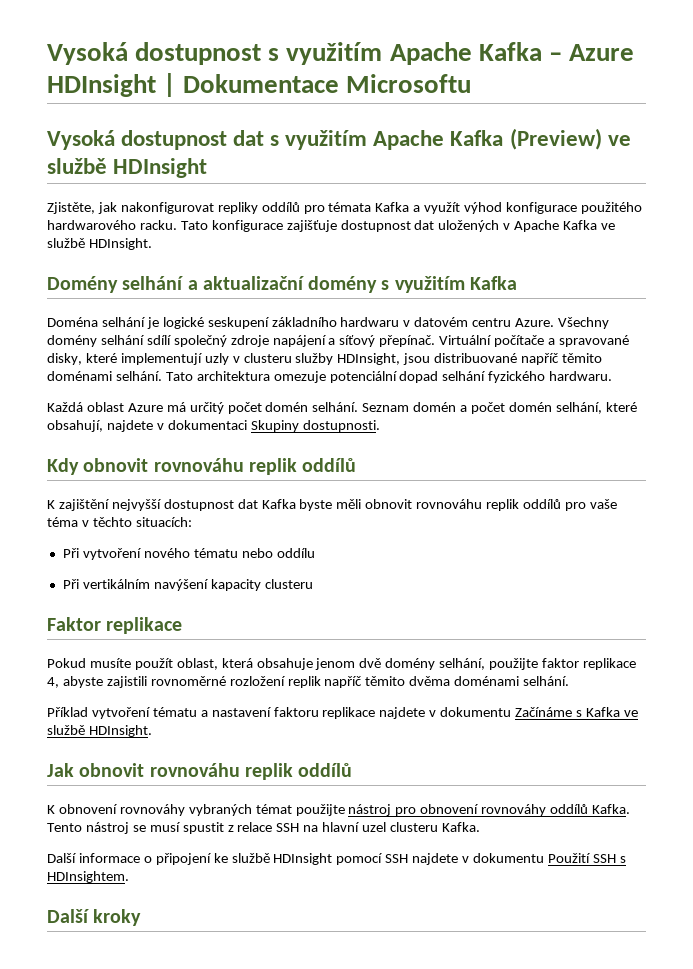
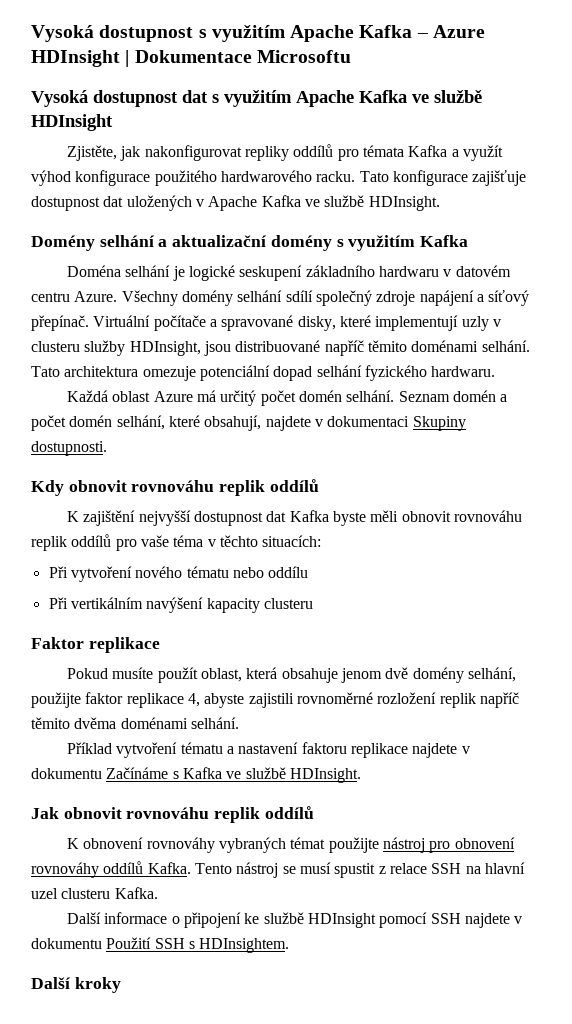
[509,128,602,150] (Preview) -> (407, 96) none

